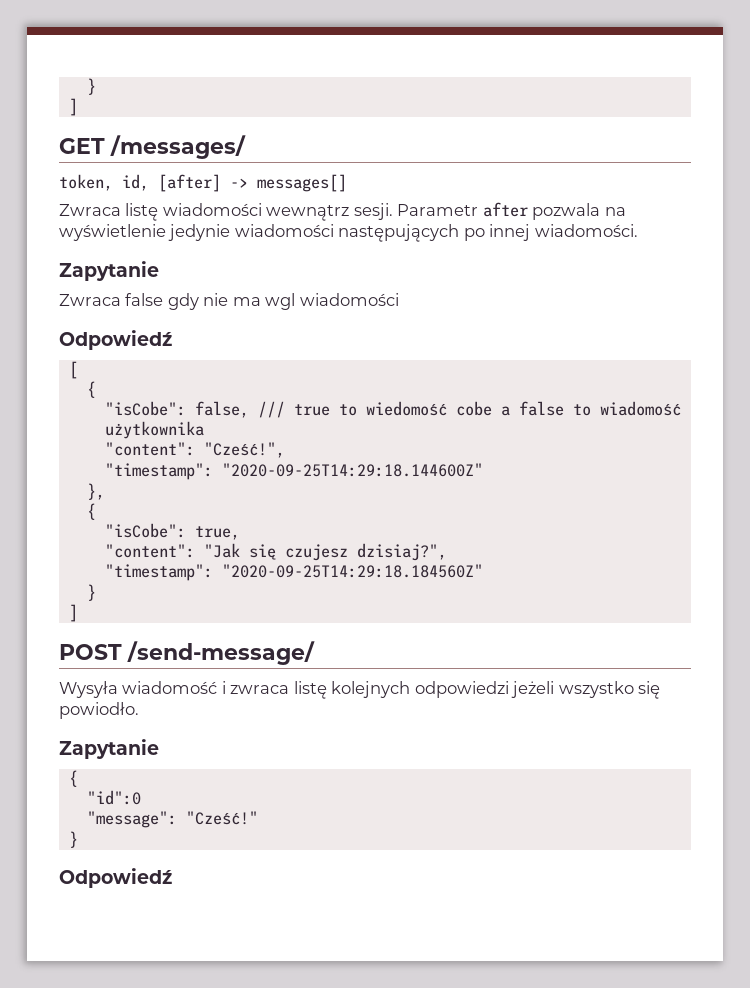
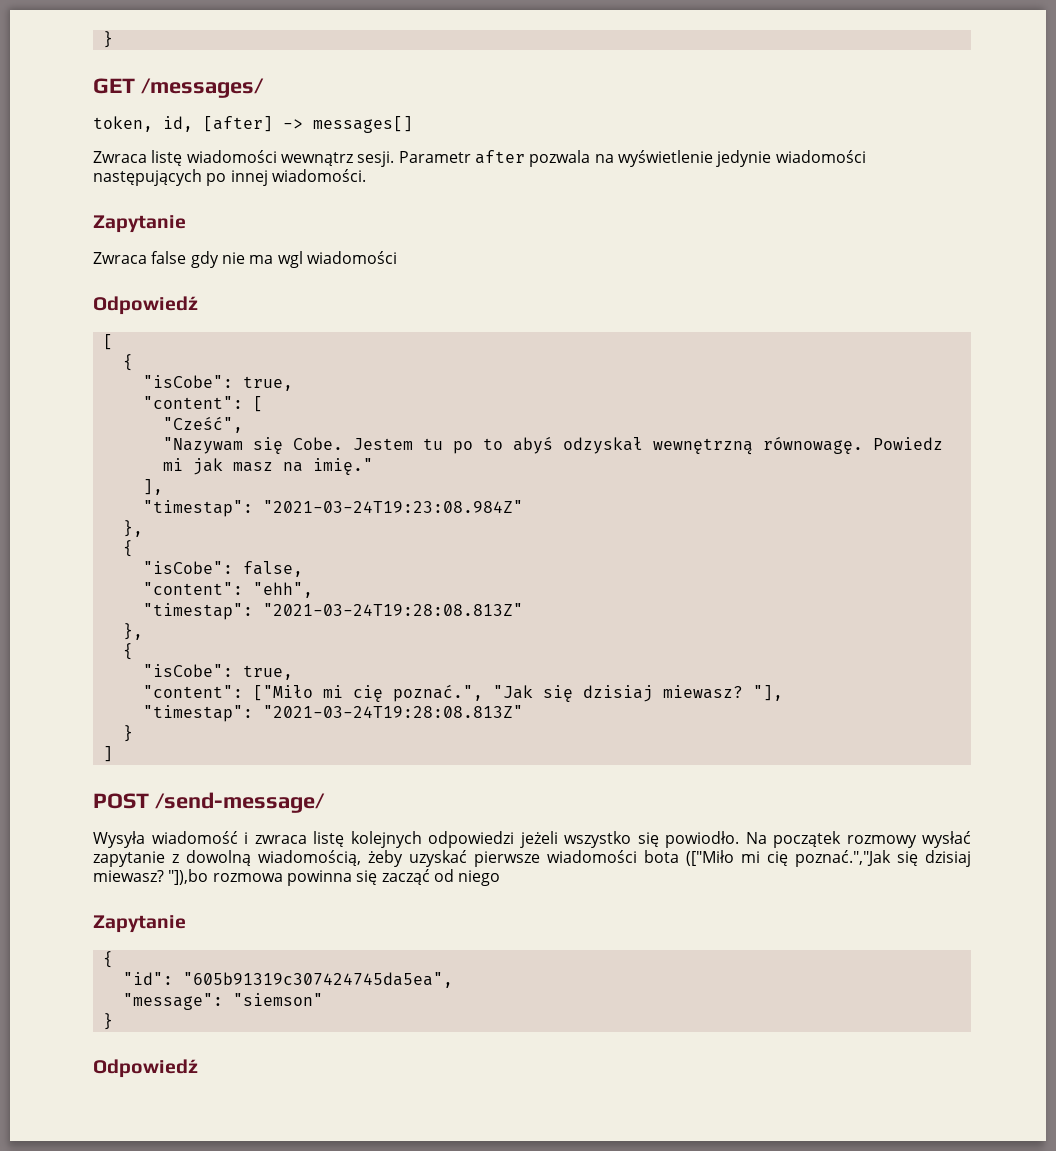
[86,78,96,95] [68,98,78,116] } // ] -> [102,31,113,48] }
[194,401,681,418] [104,421,204,439] [104,442,285,458] [104,463,483,480] false, /// true to wiedomość cobe a false to wiadomość użytkownika // "content": "Cześć!", // "timestamp": "2020-09-25T14:29:18.144600Z" -> [242,376,293,391] [142,396,263,412] [162,416,243,433] [162,436,943,455] [162,458,373,475] [142,479,163,495] [142,500,523,517] [122,520,143,537] [122,540,133,557] [142,561,303,577] [142,582,313,598] [142,603,523,620] true, // "content": [ // "Cześć", // "Nazywam się Cobe. Jestem tu po to abyś odzyskał wewnętrzną równowagę. Powiedz mi jak masz na imię." // ], // "timestap": "2021-03-24T19:23:08.984Z" // }, // { // "isCobe": false, // "content": "ehh", // "timestap": "2021-03-24T19:28:08.813Z"
[203,543,447,561] [104,564,483,581] "Jak się czujesz dzisiaj?", // "timestamp": "2020-09-25T14:29:18.184560Z" -> [252,684,783,702] [142,705,523,722] ["Miło mi cię poznać.", "Jak się dzisiaj miewasz? "], // "timestap": "2021-03-24T19:28:08.813Z"
(139, 710) none -> [745,831,971,848] [93,850,971,867] [93,869,501,886] Na początek rozmowy wysłać zapytanie z dowolną wiadomością, żeby uzyskać pierwsze wiadomości bota (["Miło mi cię poznać.","Jak się dzisiaj miewasz? "]),bo rozmowa powinna się zacząć od niego
[86,790,141,805] "id":0 -> [122,972,453,988] "id": "605b91319c307424745da5ea",
[185,811,258,825] "Cześć!" -> [232,993,323,1006] "siemson"

